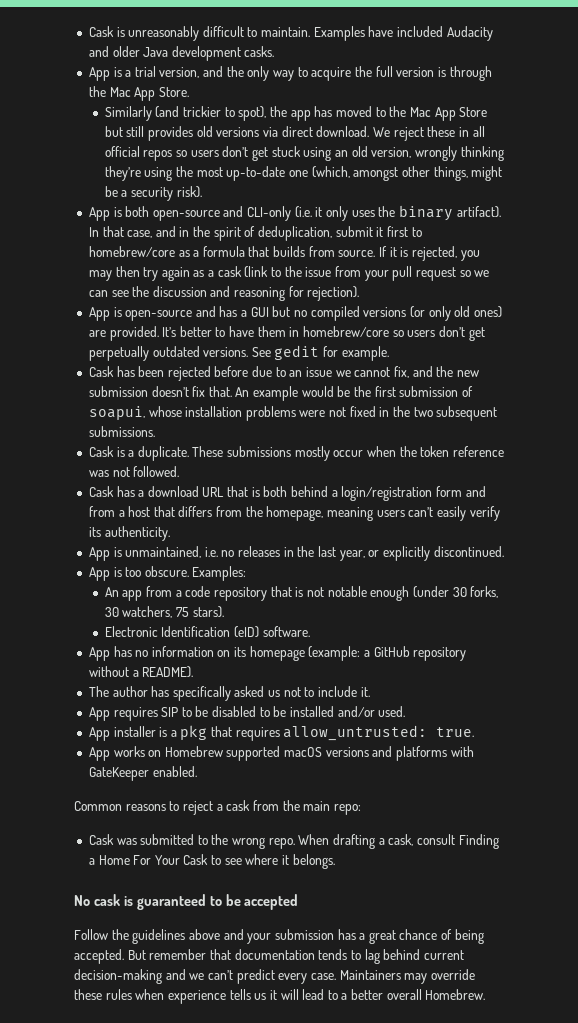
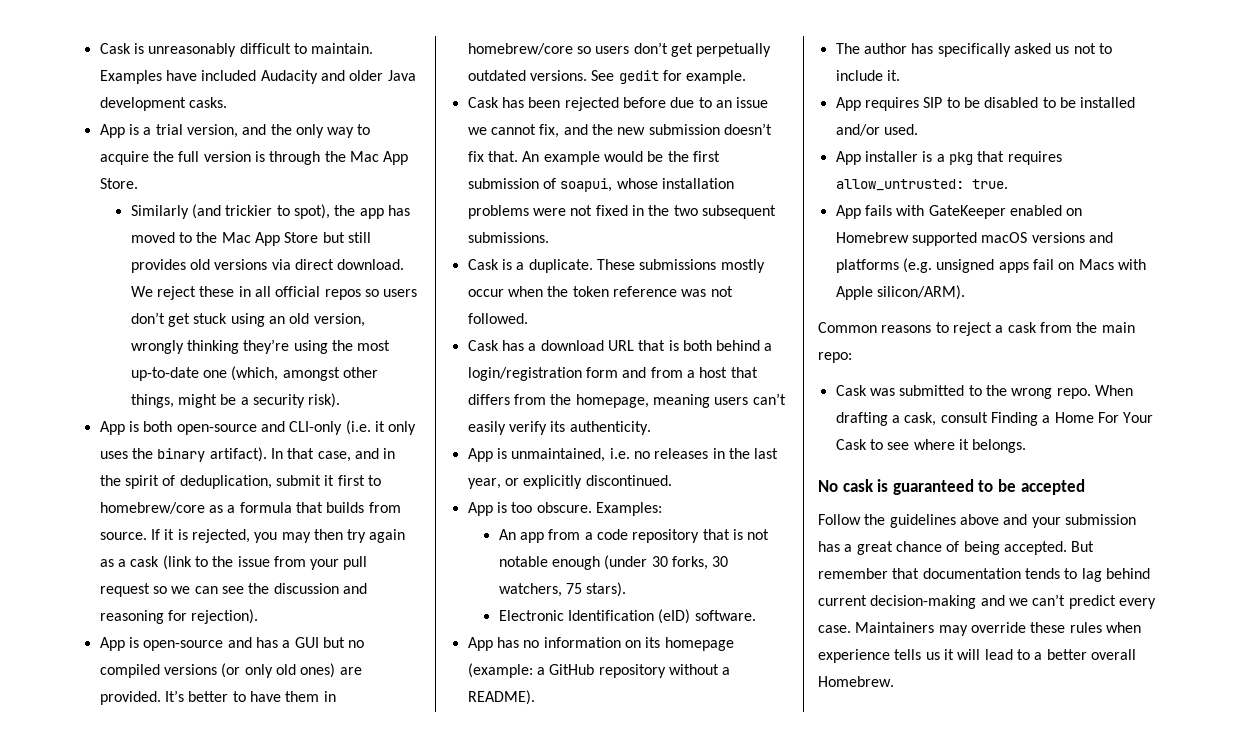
[113,746,145,757] works -> [864,205,1062,219] fails with GateKeeper enabled
[450,746,474,757] [88,766,197,781] with GateKeeper enabled. -> [902,258,1146,273] [835,285,965,300] (e.g. unsigned apps fail on Macs with Apple silicon/ARM).

